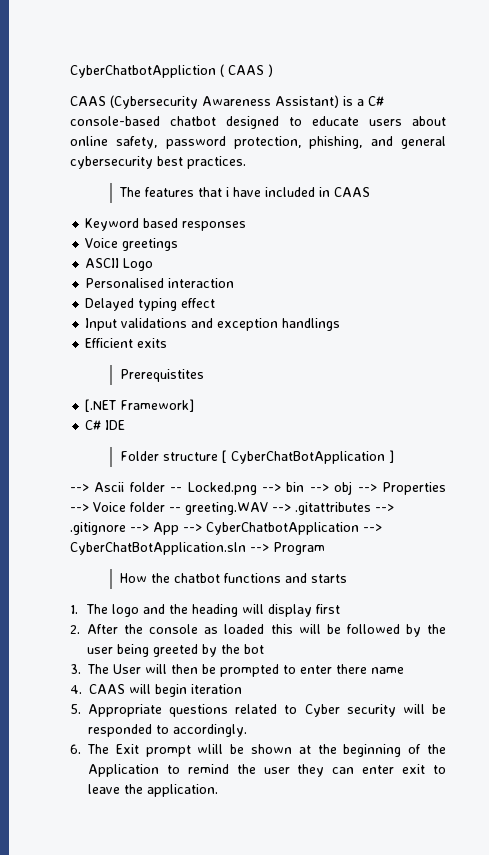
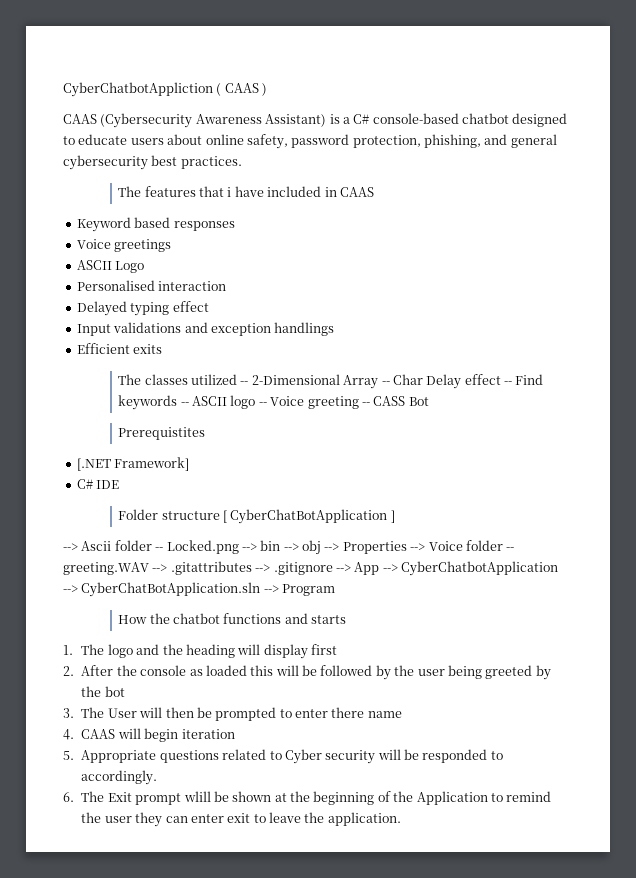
(168, 343) none -> [118,374,544,389] [118,395,429,410] // The classes utilized -- 2-Dimensional Array -- Char Delay effect -- Find keywords -- ASCII logo -- Voice greeting -- CASS Bot

